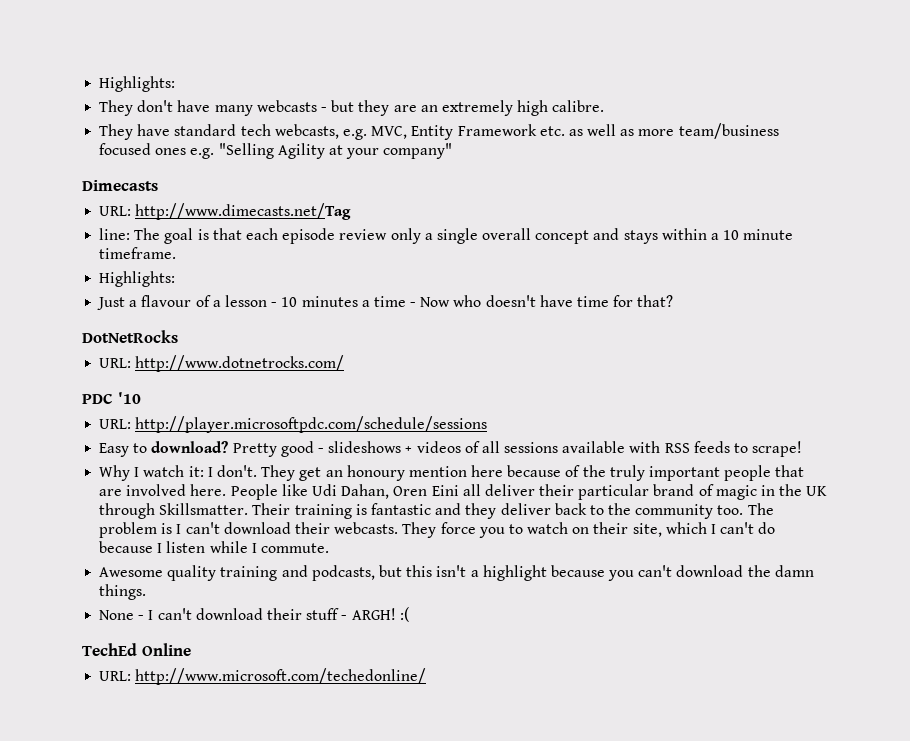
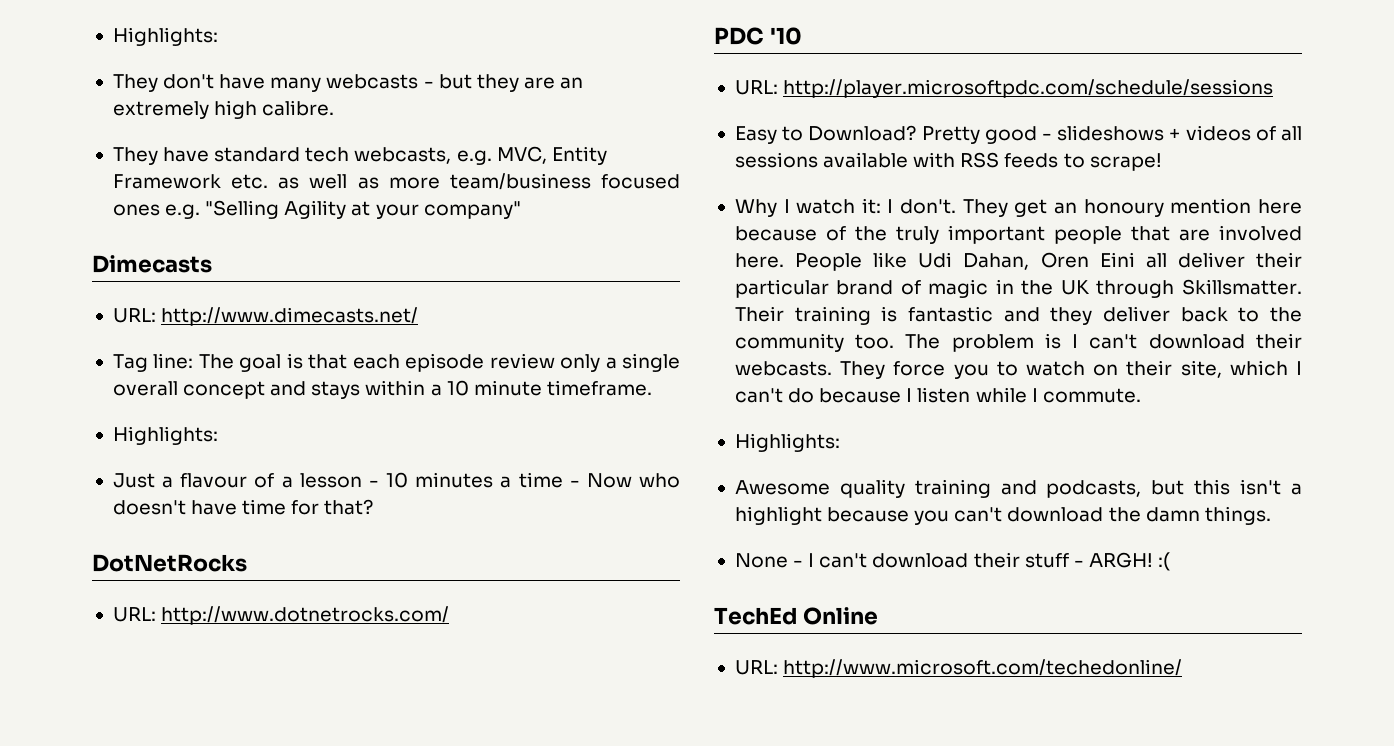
[135,203,352,220] http://www.dimecasts.net/Tag // -> [161,307,419,326] [112,354,148,372] http://www.dimecasts.net/ // Tag
[151,441,229,453] download? -> [808,125,917,141] Download?
(329, 548) none -> [734,433,840,452] // Highlights:

